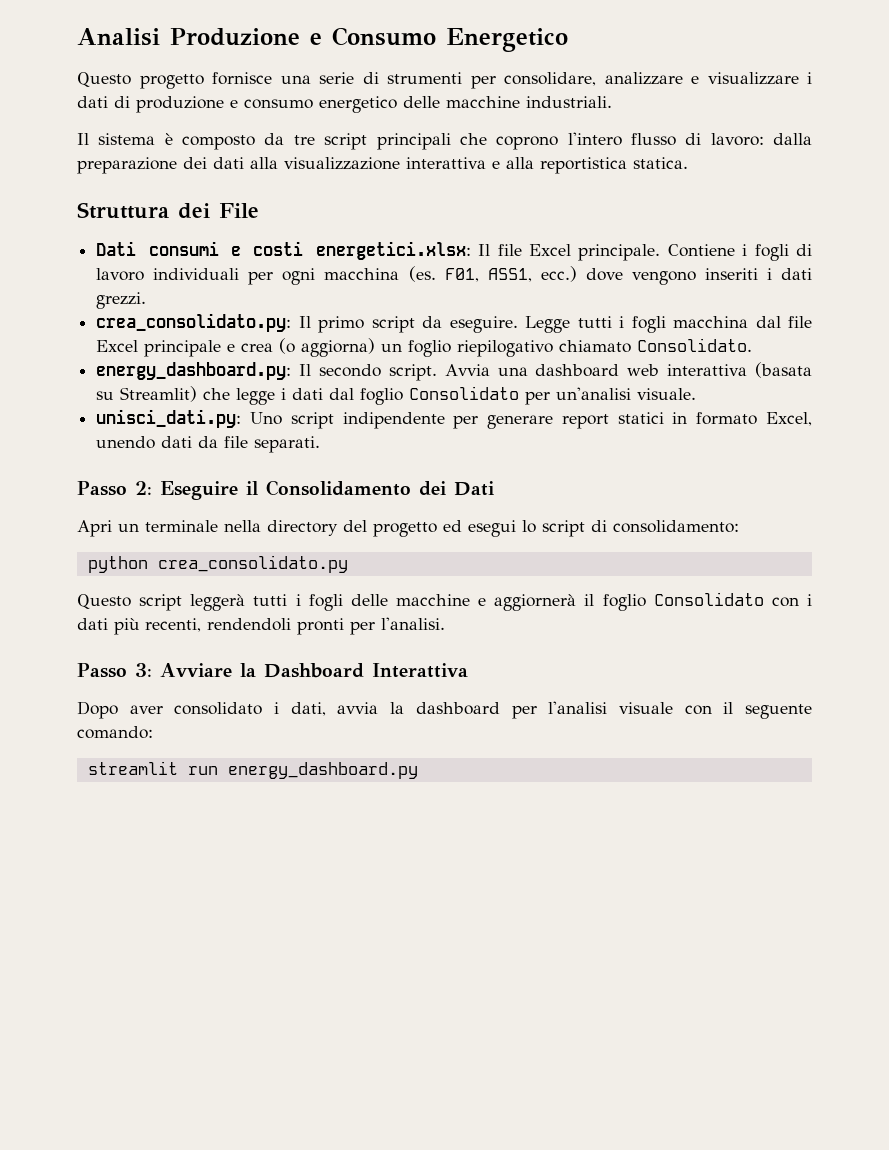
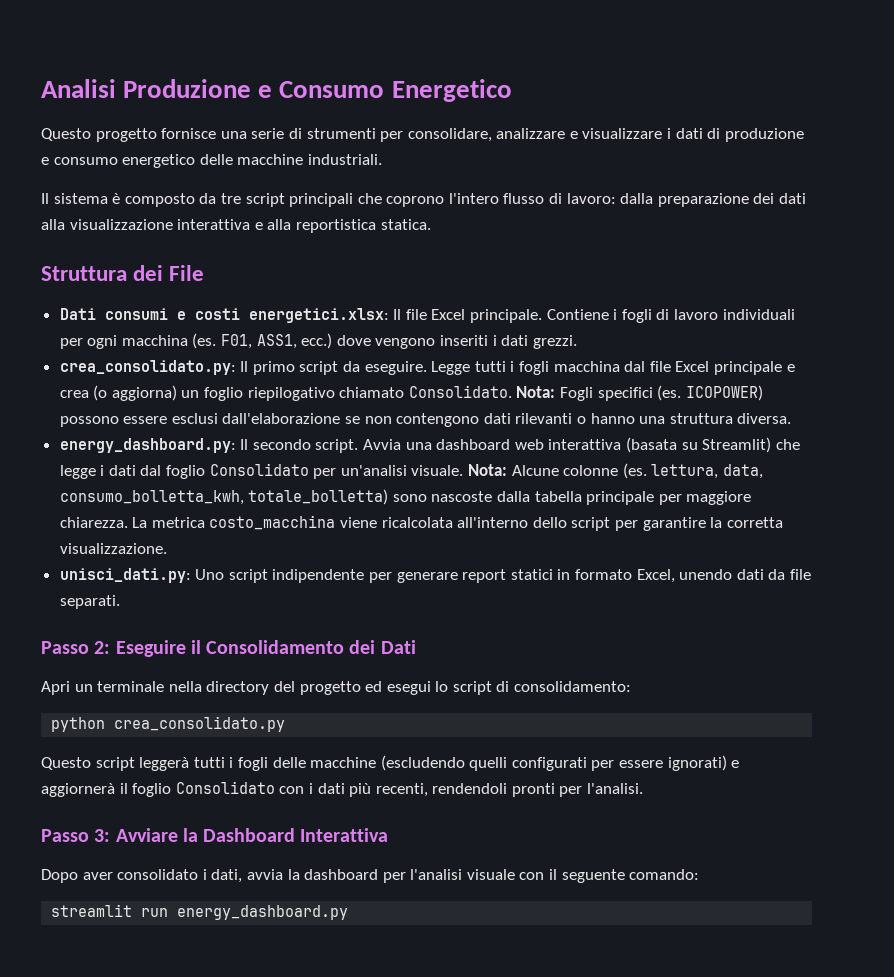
(753, 345) none -> [516,385,763,401] [59,413,792,427] Nota: Fogli specifici (es. ICOPOWER) possono essere esclusi dall'elaborazione se non contengono dati rilevanti o hanno una struttura diversa.
(697, 394) none -> [468,463,763,479] [59,489,752,505] [59,515,783,531] [59,543,167,554] Nota: Alcune colonne (es. lettura, data, consumo_bolletta_kwh, totale_bolletta) sono nascoste dalla tabella principale per maggiore chiarezza. La metrica costo_macchina viene ricalcolata all'interno dello script per garantire la corretta visualizzazione.
(470, 600) none -> [380,755,727,771] (escludendo quelli configurati per essere ignorati)

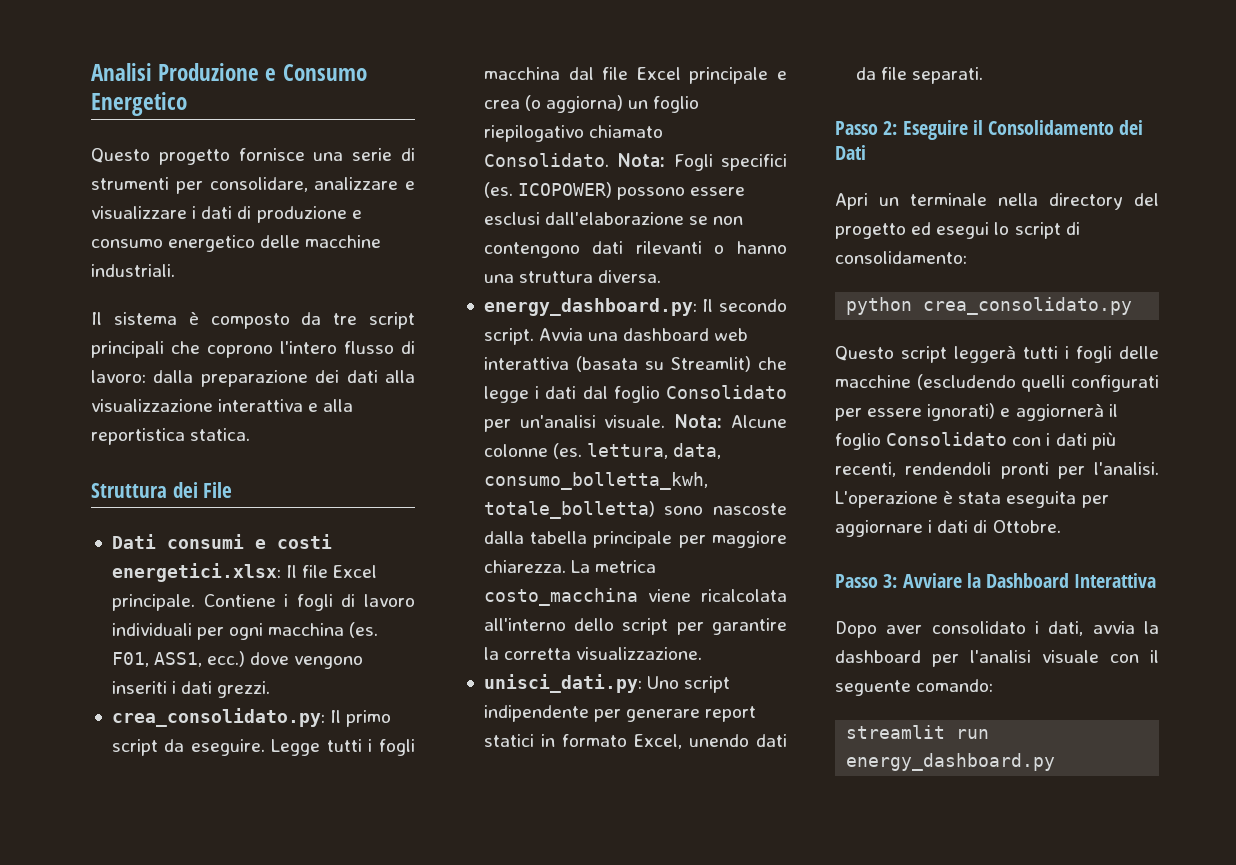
(644, 788) none -> [835,491,1109,508] [835,520,1061,537] L'operazione è stata eseguita per aggiornare i dati di Ottobre.

